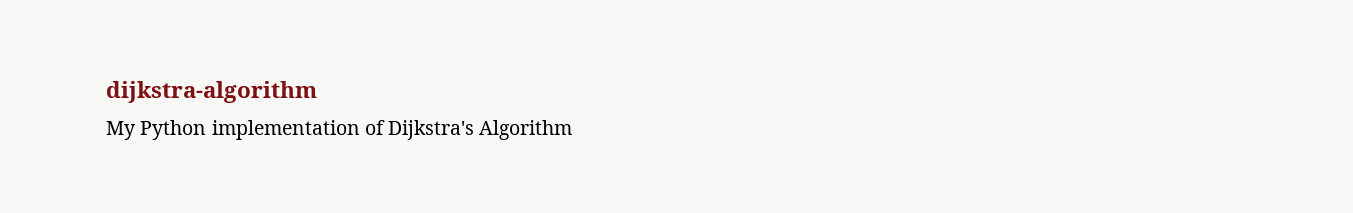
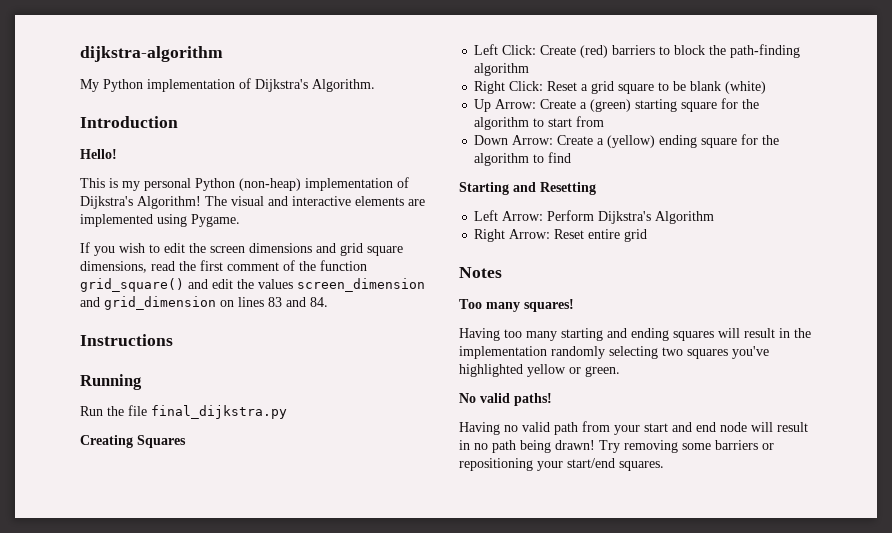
[479,120,573,140] Algorithm -> [312,79,375,92] [80,116,178,128] [80,149,117,159] [80,177,409,191] [80,196,425,209] [80,214,240,227] [80,242,403,256] [80,260,367,273] [80,278,425,292] [80,296,328,310] [80,334,173,346] [80,374,142,390] [80,405,287,419] [80,435,186,448] [474,44,801,58] [474,63,530,76] [474,81,767,94] [474,98,760,112] [474,116,605,130] [474,134,780,148] [474,152,572,166] [459,182,596,195] [474,210,715,224] [474,229,648,242] [459,267,502,278] [459,299,574,312] [459,328,811,341] [459,346,769,359] [459,364,620,377] [459,393,552,406] [459,421,808,435] [459,440,774,453] [459,458,664,471] Algorithm. // Introduction // Hello! // This is my personal Python (non-heap) implementation of Dijkstra's Algorithm! The visual and interactive elements are implemented using Pygame. // If you wish to edit the screen dimensions and grid square dimensions, read the first comment of the function grid_square() and edit the values screen_dimension and grid_dimension on lines 83 and 84. // Instructions // Running // Run the file final_dijkstra.py // Creating Squares // Left Click: Create (red) barriers to block the path-finding algorithm // Right Click: Reset a grid square to be blank (white) // Up Arrow: Create a (green) starting square for the algorithm to start from // Down Arrow: Create a (yellow) ending square for the algorithm to find // Starting and Resetting // Left Arrow: Perform Dijkstra's Algorithm // Right Arrow: Reset entire grid // Notes // Too many squares! // Having too many starting and ending squares will result in the implementation randomly selecting two squares you've highlighted yellow or green. // No valid paths! // Having no valid path from your start and end node will result in no path being drawn! Try removing some barriers or repositioning your start/end squares.

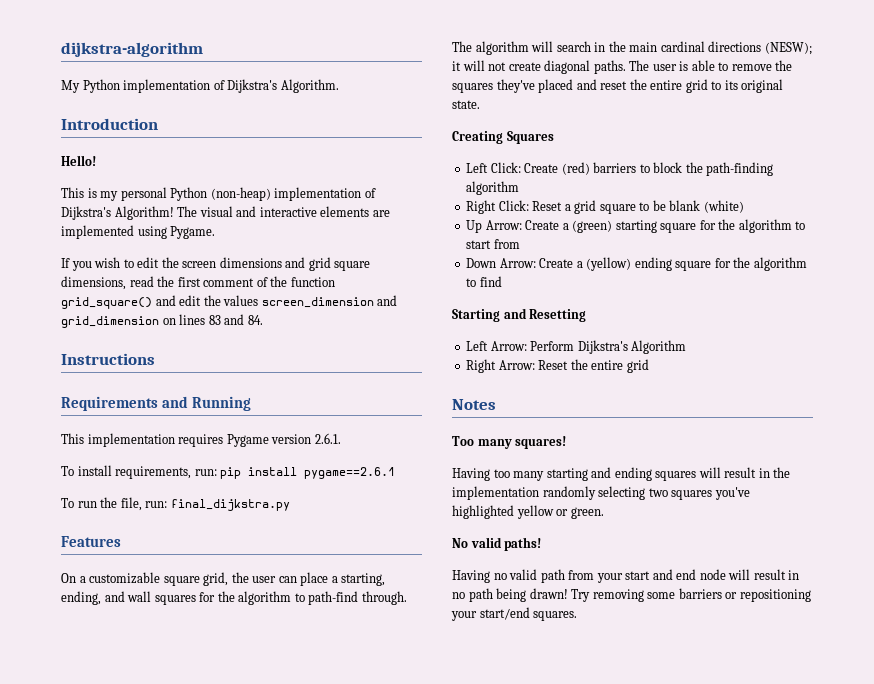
(173, 340) none -> [61,396,189,411] Requirements and
[80,405,287,419] Run the file final_dijkstra.py -> [61,433,341,447] [61,465,396,479] [61,497,290,511] [61,536,121,547] [61,572,386,586] [61,591,407,605] [452,41,812,55] [452,60,793,74] [452,79,784,93] [452,100,480,109] This implementation requires Pygame version 2.6.1. // To install requirements, run: pip install pygame==2.6.1 // To run the file, run: final_dijkstra.py // Features // On a customizable square grid, the user can place a starting, ending, and wall squares for the algorithm to path-find through. The algorithm will search in the main cardinal directions (NESW); it will not create diagonal paths. The user is able to remove the squares they've placed and reset the entire grid to its original state.
(585, 234) none -> [570,359,588,370] the

